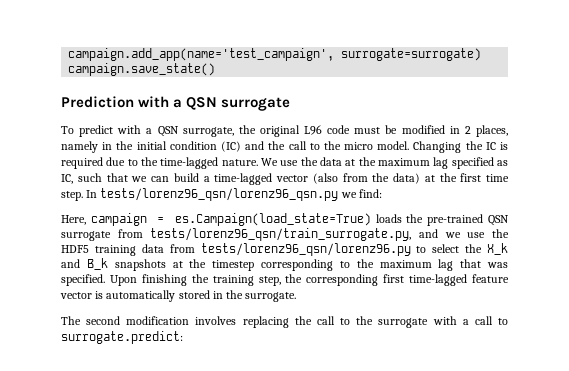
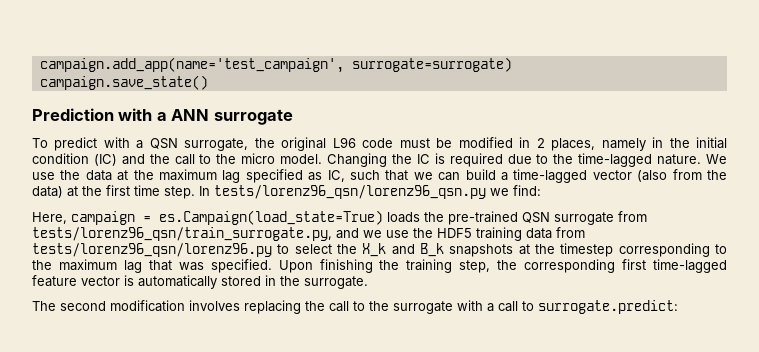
[186,97,218,110] QSN -> [171,109,210,121] ANN

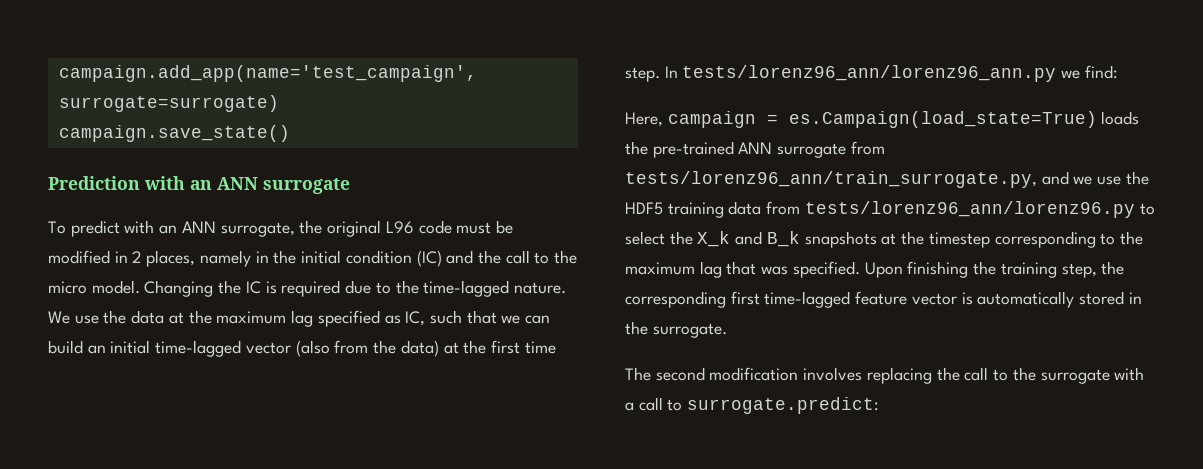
[156,112,167,121] a -> [190,180,212,190] an
[136,138,178,149] a QSN -> [159,221,216,234] an ANN
[500,172,508,181] a -> [87,340,151,354] an initial
[214,185,486,199] tests/lorenz96_qsn/lorenz96_qsn.py -> [682,65,1057,82] tests/lorenz96_ann/lorenz96_ann.py
[522,212,550,223] QSN -> [738,142,773,154] ANN
[32,227,332,241] tests/lorenz96_qsn/train_surrogate.py, -> [625,171,1037,188] tests/lorenz96_ann/train_surrogate.py,
[32,243,272,257] tests/lorenz96_qsn/lorenz96.py -> [804,201,1135,218] tests/lorenz96_ann/lorenz96.py

